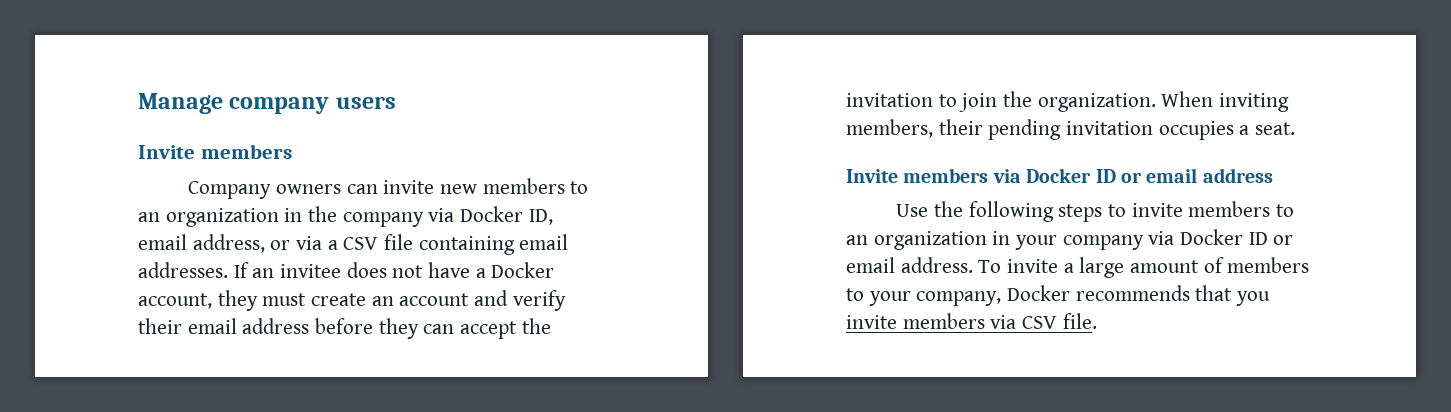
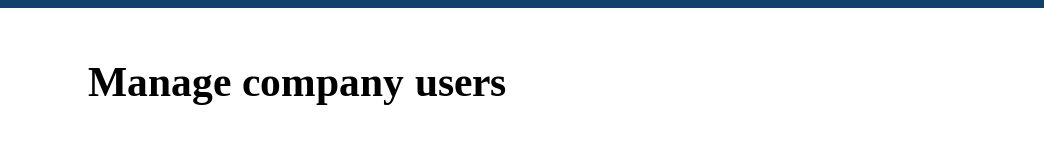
[138,144,292,159] [188,178,589,199] [138,206,553,227] [138,234,569,255] [138,262,555,278] [138,290,566,311] [138,318,551,339] [846,91,1290,112] [846,119,1296,140] [846,168,1273,183] [896,201,1295,222] [846,229,1294,250] [846,257,1310,278] [846,285,1271,306] [846,313,1097,329] // Invite members // Company owners can invite new members to an organization in the company via Docker ID, email address, or via a CSV file containing email addresses. If an invitee does not have a Docker account, they must create an account and verify their email address before they can accept the invitation to join the organization. When inviting members, their pending invitation occupies a seat. // Invite members via Docker ID or email address // Use the following steps to invite members to an organization in your company via Docker ID or email address. To invite a large amount of members to your company, Docker recommends that you invite members via CSV file. -> (507, 86) none

